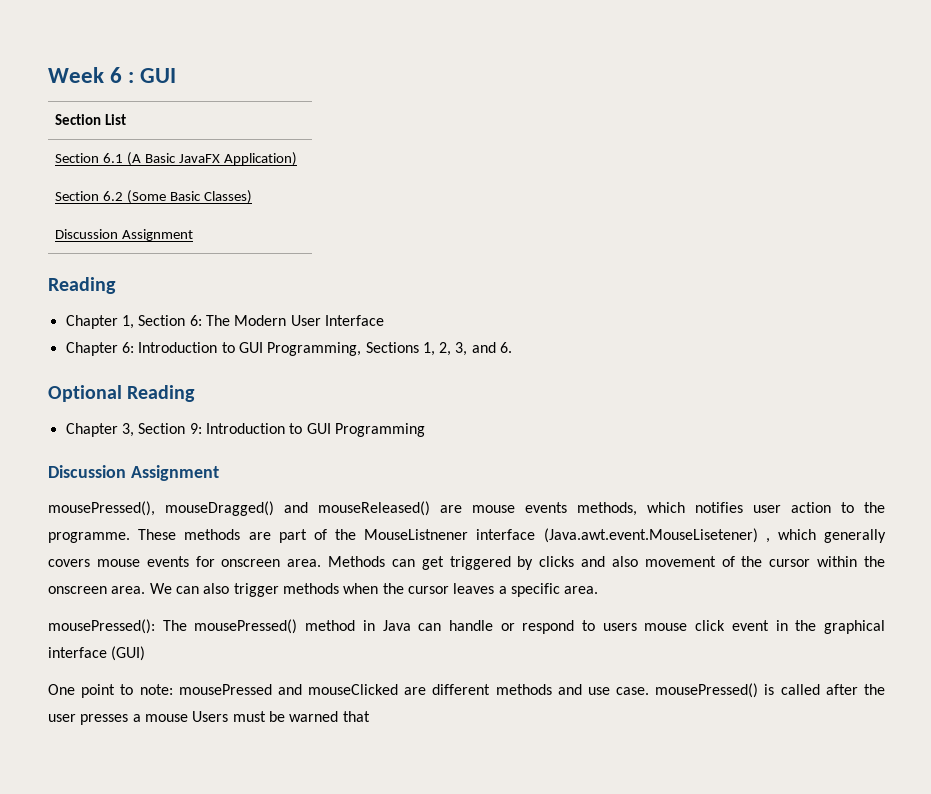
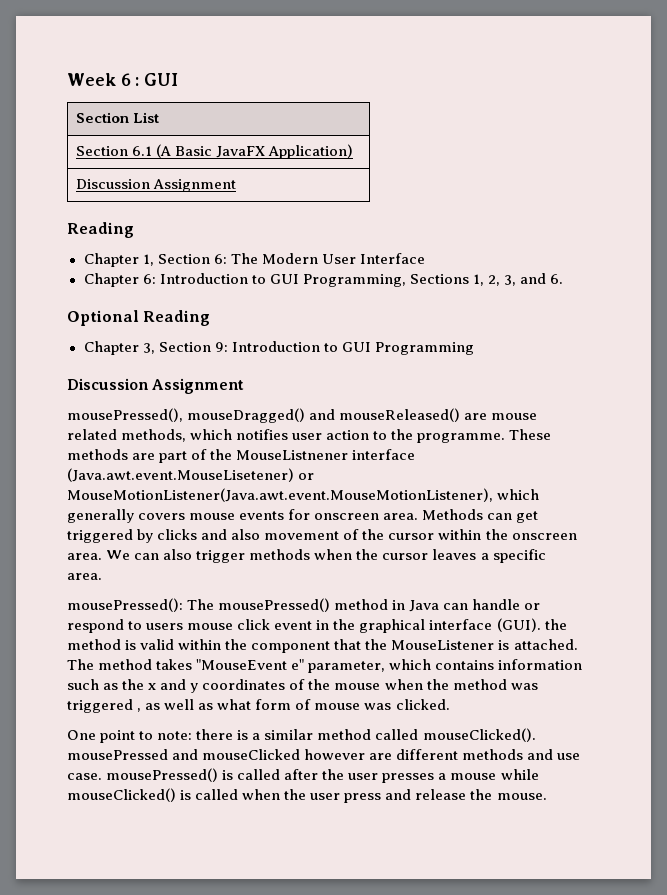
[55,190,253,204] // Section 6.2 (Some Basic Classes) -> (354, 151) none
[525,502,567,513] events -> [67,429,117,440] related
[765,538,770,543] , -> [298,473,315,480] [67,488,493,502] or MouseMotionListener(Java.awt.event.MouseMotionListener),
[111,646,146,661] [48,684,173,698] (GUI) // One point to note: -> [496,618,567,632] [67,639,578,653] [67,659,583,673] [67,679,538,693] [67,699,450,713] [67,728,536,743] (GUI). the method is valid within the component that the MouseListener is attached. The method takes "MouseEvent e" parameter, which contains information such as the x and y coordinates of the mouse when the method was triggered , as well as what form of mouse was clicked. // One point to note: there is a similar method called mouseClicked().
(399, 689) none -> [304,749,366,760] however
[192,711,370,722] Users must be warned that -> [500,769,539,780] [67,788,547,803] while mouseClicked() is called when the user press and release the mouse.

